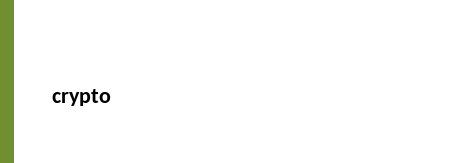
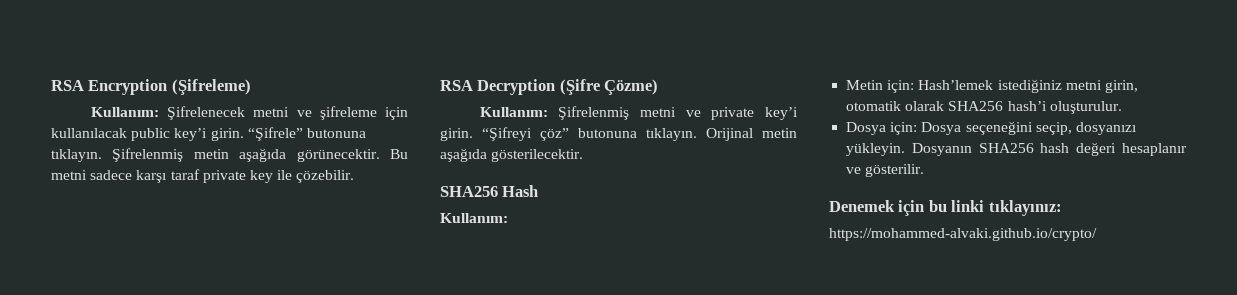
[52,89,111,106] crypto -> [51,79,251,95] [90,106,409,120] [51,127,366,141] [51,148,408,162] [51,169,355,183] [440,79,659,95] [479,106,798,120] [440,127,797,141] [440,148,584,162] [440,185,539,197] [440,213,508,223] [846,79,1138,93] [846,101,1122,114] [846,121,1137,135] [846,142,1187,156] [846,164,925,177] [829,200,1062,216] [829,228,1097,241] RSA Encryption (Şifreleme) // Kullanım: Şifrelenecek metni ve şifreleme için kullanılacak public key’i girin. “Şifrele” butonuna tıklayın. Şifrelenmiş metin aşağıda görünecektir. Bu metni sadece karşı taraf private key ile çözebilir. // RSA Decryption (Şifre Çözme) // Kullanım: Şifrelenmiş metni ve private key’i girin. “Şifreyi çöz” butonuna tıklayın. Orijinal metin aşağıda gösterilecektir. // SHA256 Hash // Kullanım: // Metin için: Hash’lemek istediğiniz metni girin, otomatik olarak SHA256 hash’i oluşturulur. // Dosya için: Dosya seçeneğini seçip, dosyanızı yükleyin. Dosyanın SHA256 hash değeri hesaplanır ve gösterilir. // Denemek için bu linki tıklayınız: // https://mohammed-alvaki.github.io/crypto/

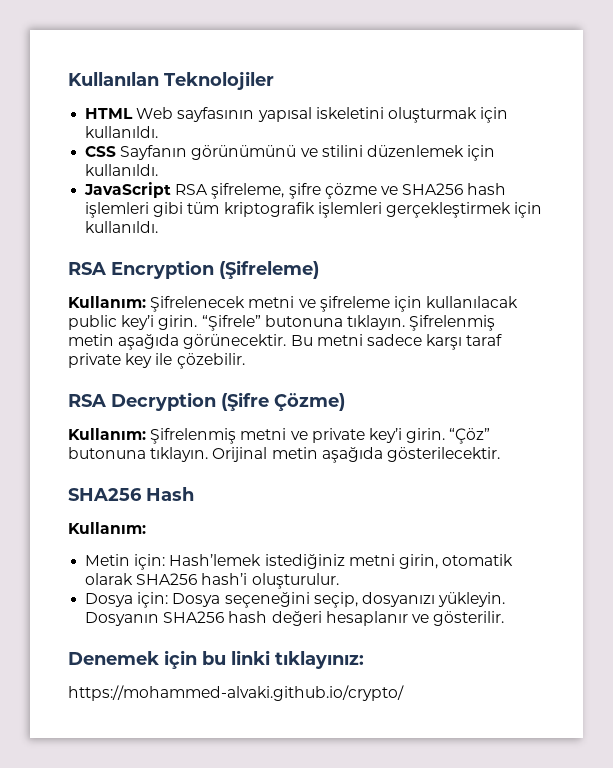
(51, 85) none -> [68,71,274,90] [85,107,509,123] [85,126,159,138] [85,145,496,161] [85,164,159,176] [84,182,507,199] [85,202,543,218] [85,221,159,233] Kullanılan Teknolojiler // HTML Web sayfasının yapısal iskeletini oluşturmak için kullanıldı. // CSS Sayfanın görünümünü ve stilini düzenlemek için kullanıldı. // JavaScript RSA şifreleme, şifre çözme ve SHA256 hash işlemleri gibi tüm kriptografik işlemleri gerçekleştirmek için kullanıldı. //
[482,127,569,141] “Şifreyi çöz” -> [449,428,491,444] “Çöz”

